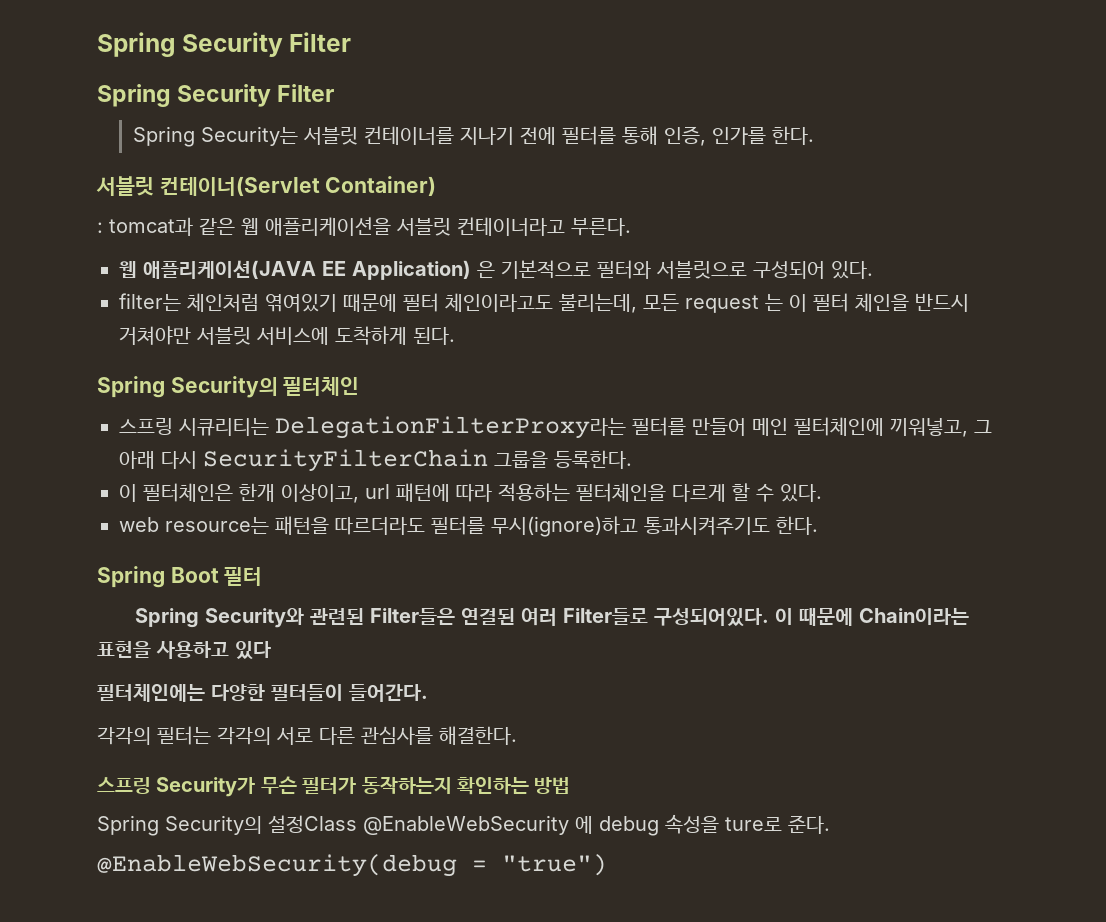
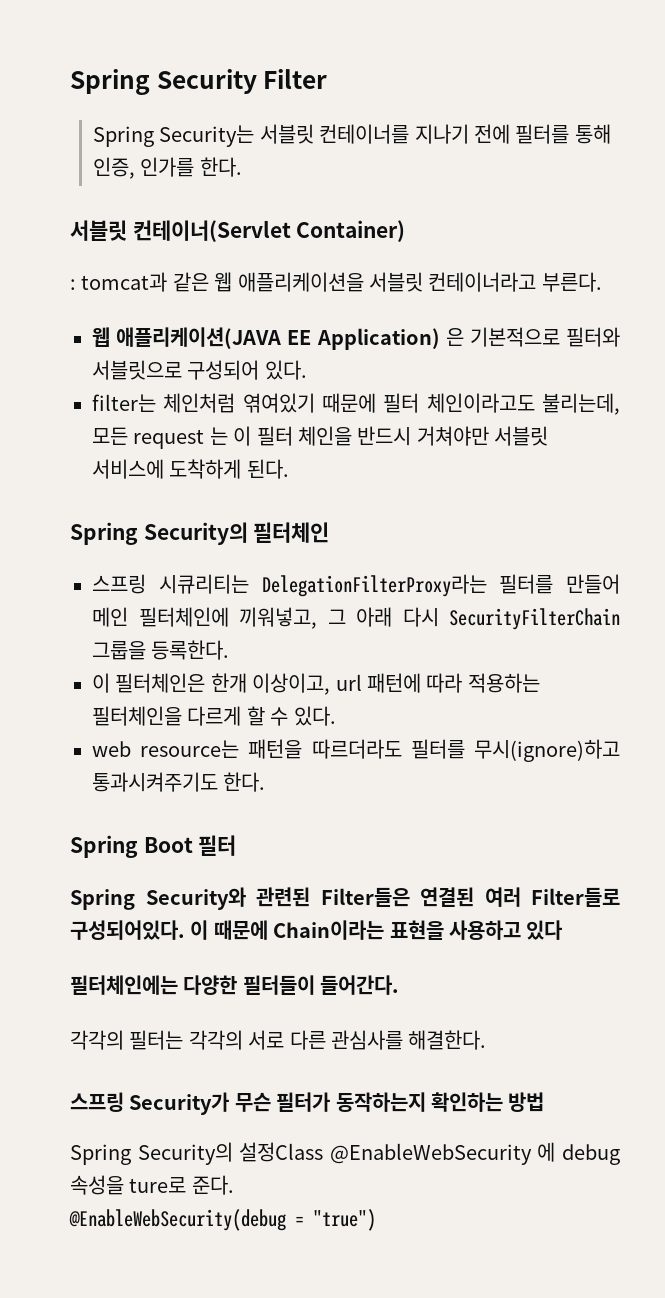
[97,32,352,57] [97,84,335,107] Spring Security Filter // Spring Security Filter -> [70,69,328,95] Spring Security Filter

